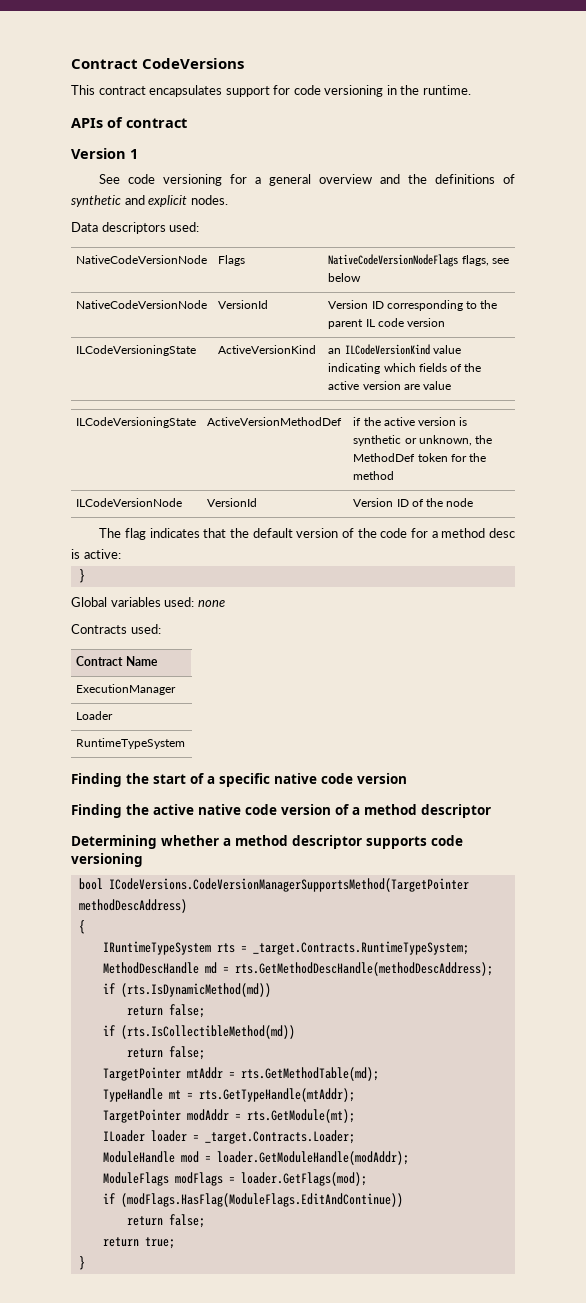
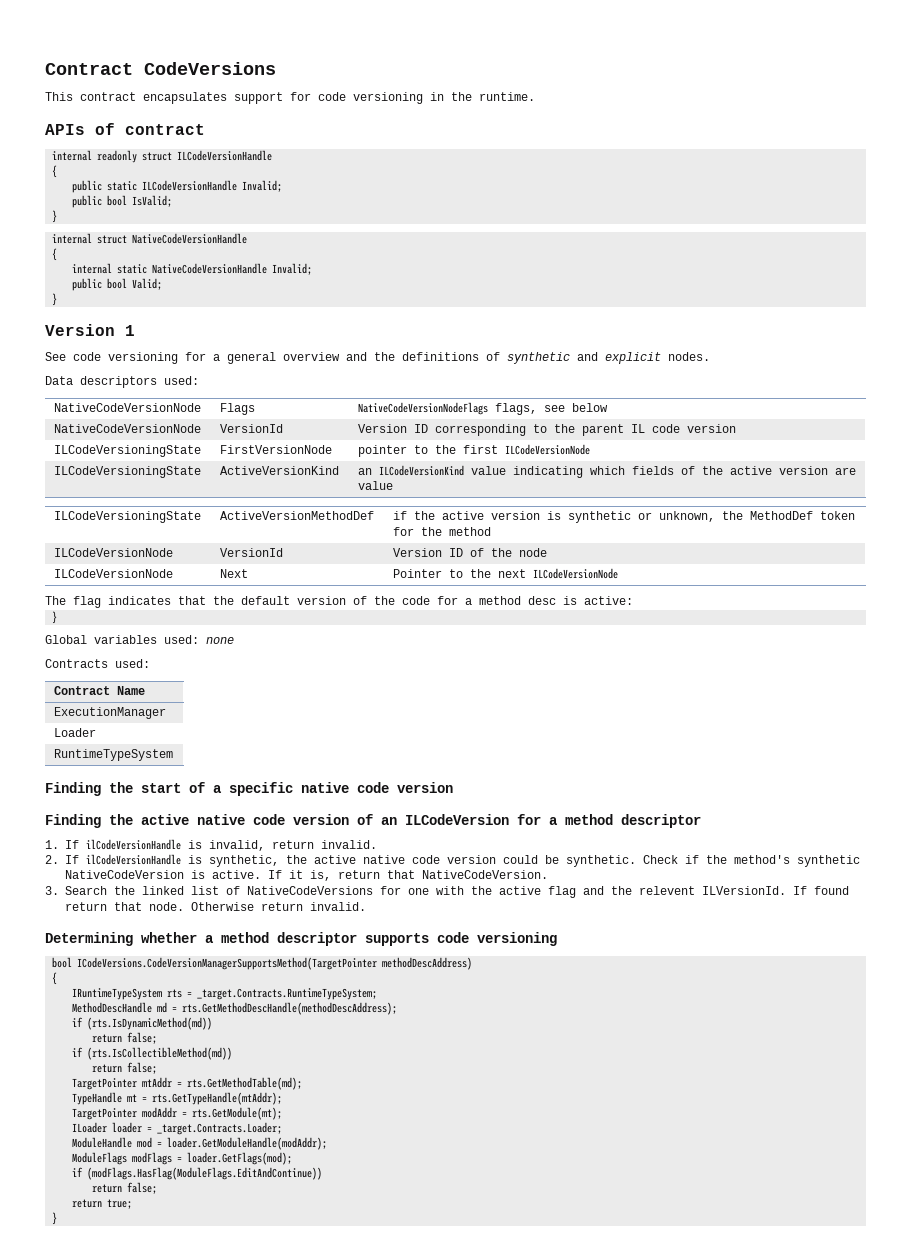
(187, 123) none -> [52,150,273,163] [52,165,58,178] [72,180,283,193] [72,195,173,208] [52,210,58,223] [52,233,248,244] [52,248,58,261] [72,263,313,275] [72,278,163,291] [52,293,58,306] // internal readonly struct ILCodeVersionHandle // { // public static ILCodeVersionHandle Invalid; // public bool IsValid; // } // internal struct NativeCodeVersionHandle // { // internal static NativeCodeVersionHandle Invalid; // public bool Valid; // }
(445, 322) none -> [54,445,202,457] [220,445,333,454] [358,444,591,457] // ILCodeVersioningState | FirstVersionNode | pointer to the first ILCodeVersionNode
(473, 502) none -> [54,569,174,578] [220,569,249,578] [393,568,619,579] // ILCodeVersionNode | Next | Pointer to the next ILCodeVersionNode
[352,804,491,818] a method descriptor -> [381,814,701,828] [45,839,377,851] [45,854,860,867] [65,870,548,881] [45,886,849,898] [65,902,366,911] an ILCodeVersion for a method descriptor // 1. If ilCodeVersionHandle is invalid, return invalid. // 2. If ilCodeVersionHandle is synthetic, the active native code version could be synthetic. Check if the method's synthetic NativeCodeVersion is active. If it is, return that NativeCodeVersion. // 3. Search the linked list of NativeCodeVersions for one with the active flag and the relevent ILVersionId. If found return that node. Otherwise return invalid.

